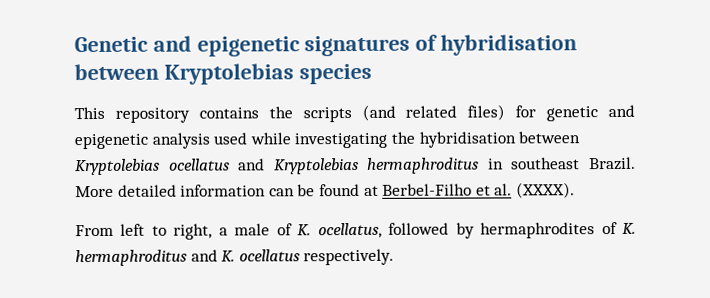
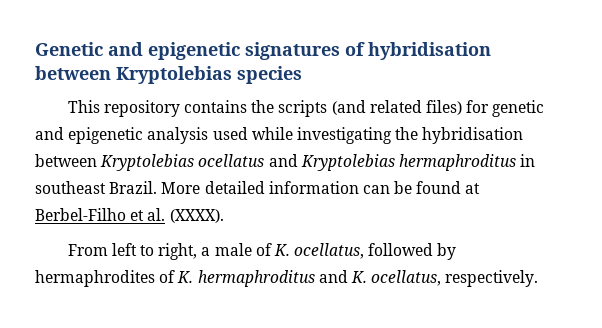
[238,249,300,262] ocellatus -> [371,270,442,286] ocellatus,

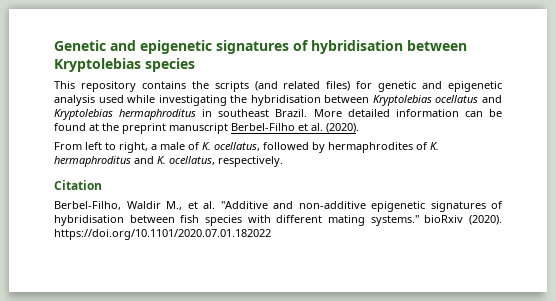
(481, 188) none -> [102,123,228,134] the preprint manuscript
[169,209,224,223] (XXXX). -> [326,123,359,133] (2020).
(539, 278) none -> [54,180,102,190] [54,201,503,212] [54,215,503,226] [54,229,271,240] // Citation // Berbel-Filho, Waldir M., et al. "Additive and non-additive epigenetic signatures of hybridisation between fish species with different mating systems." bioRxiv (2020). https://doi.org/10.1101/2020.07.01.182022

